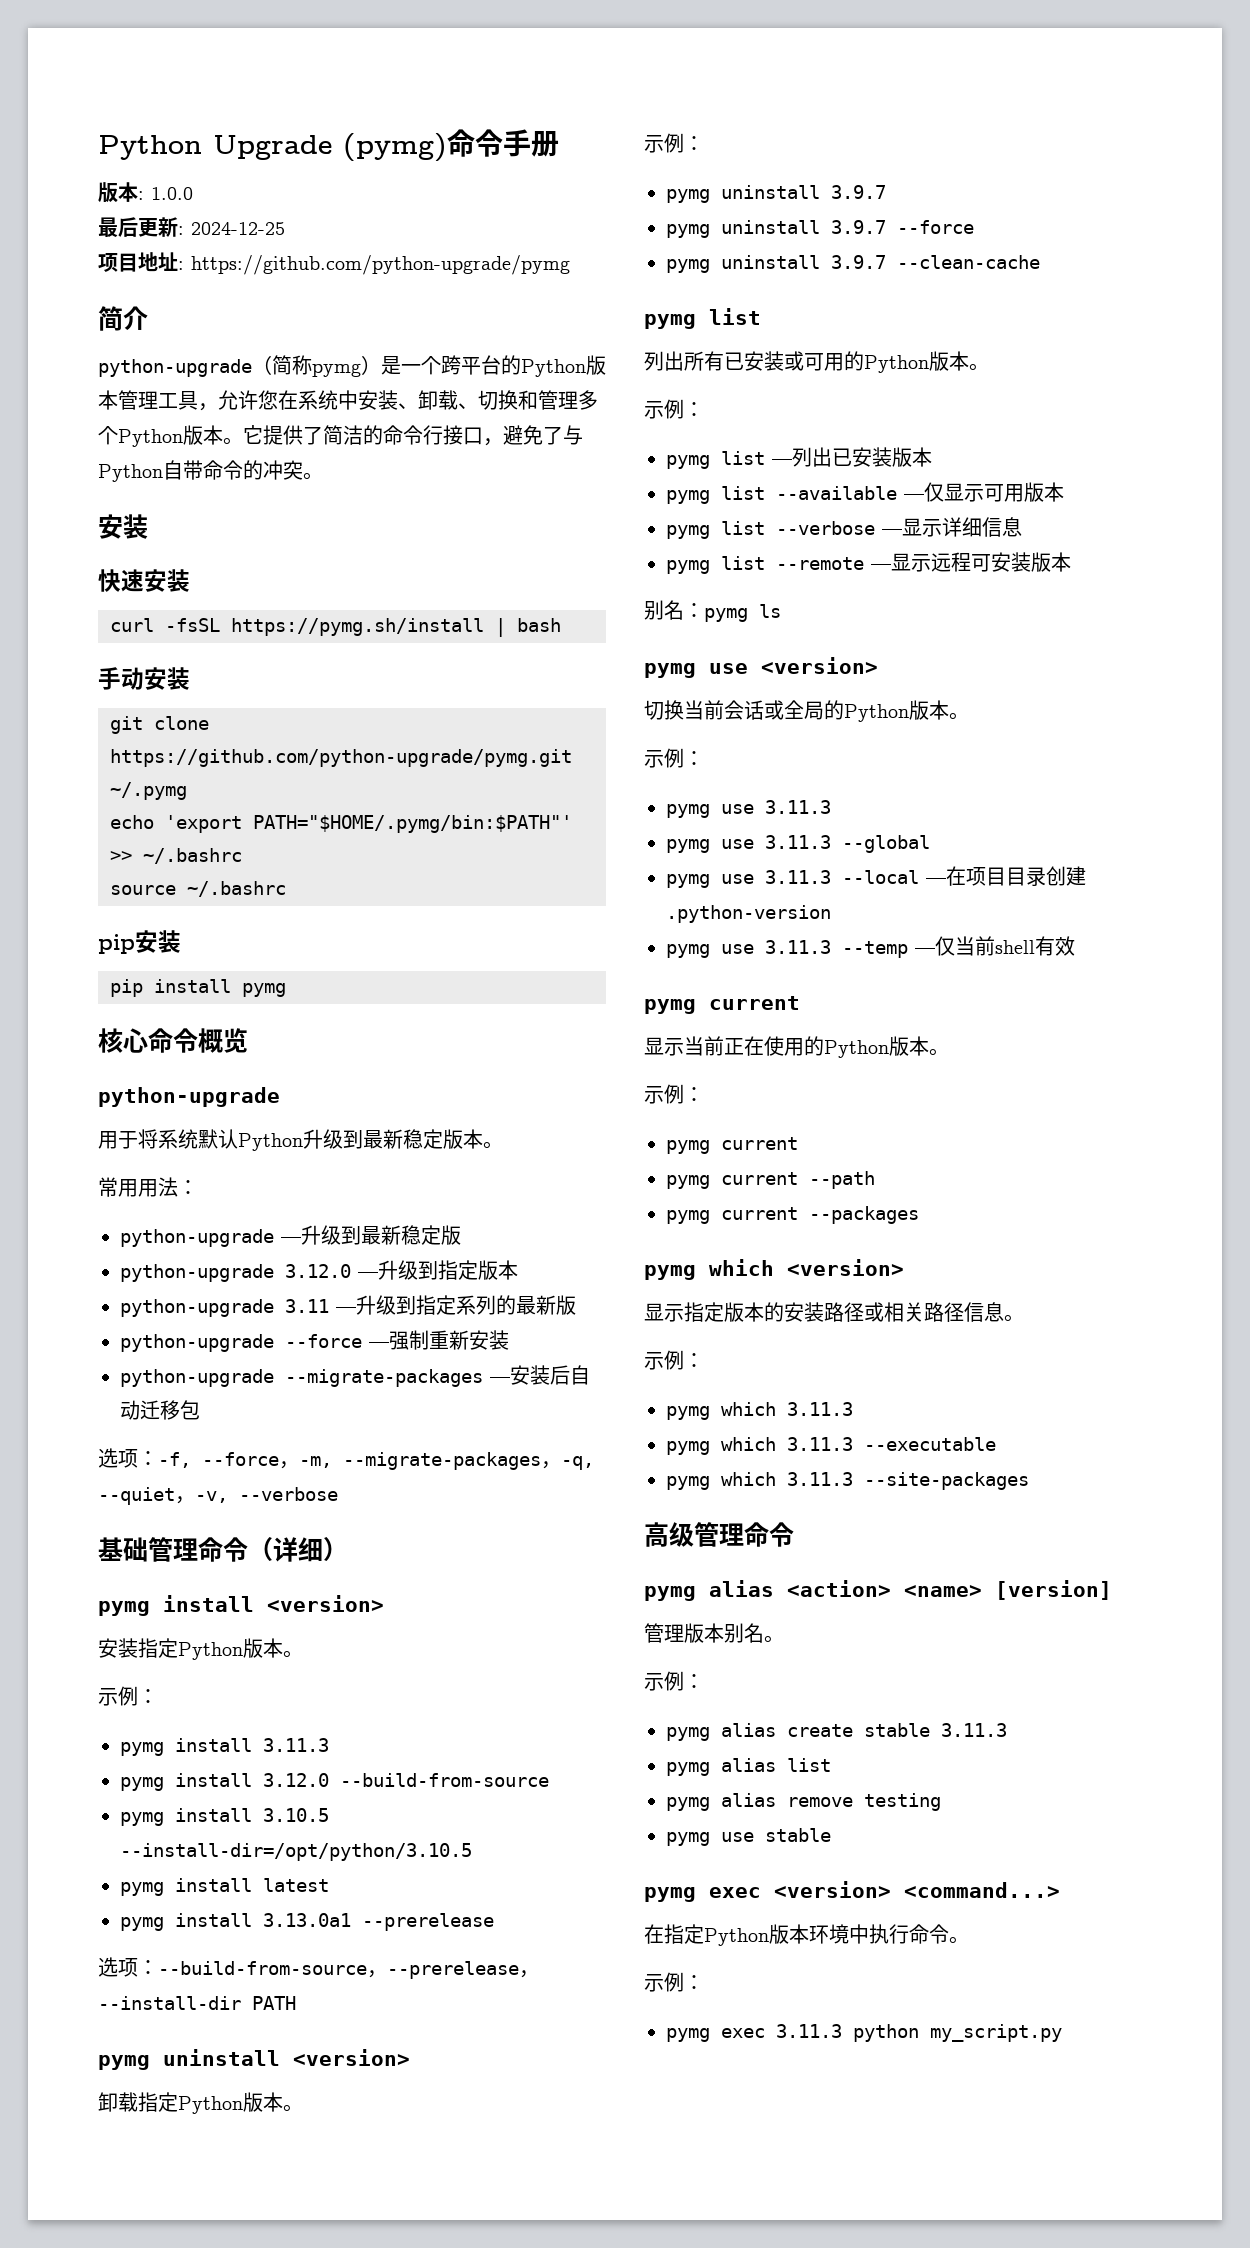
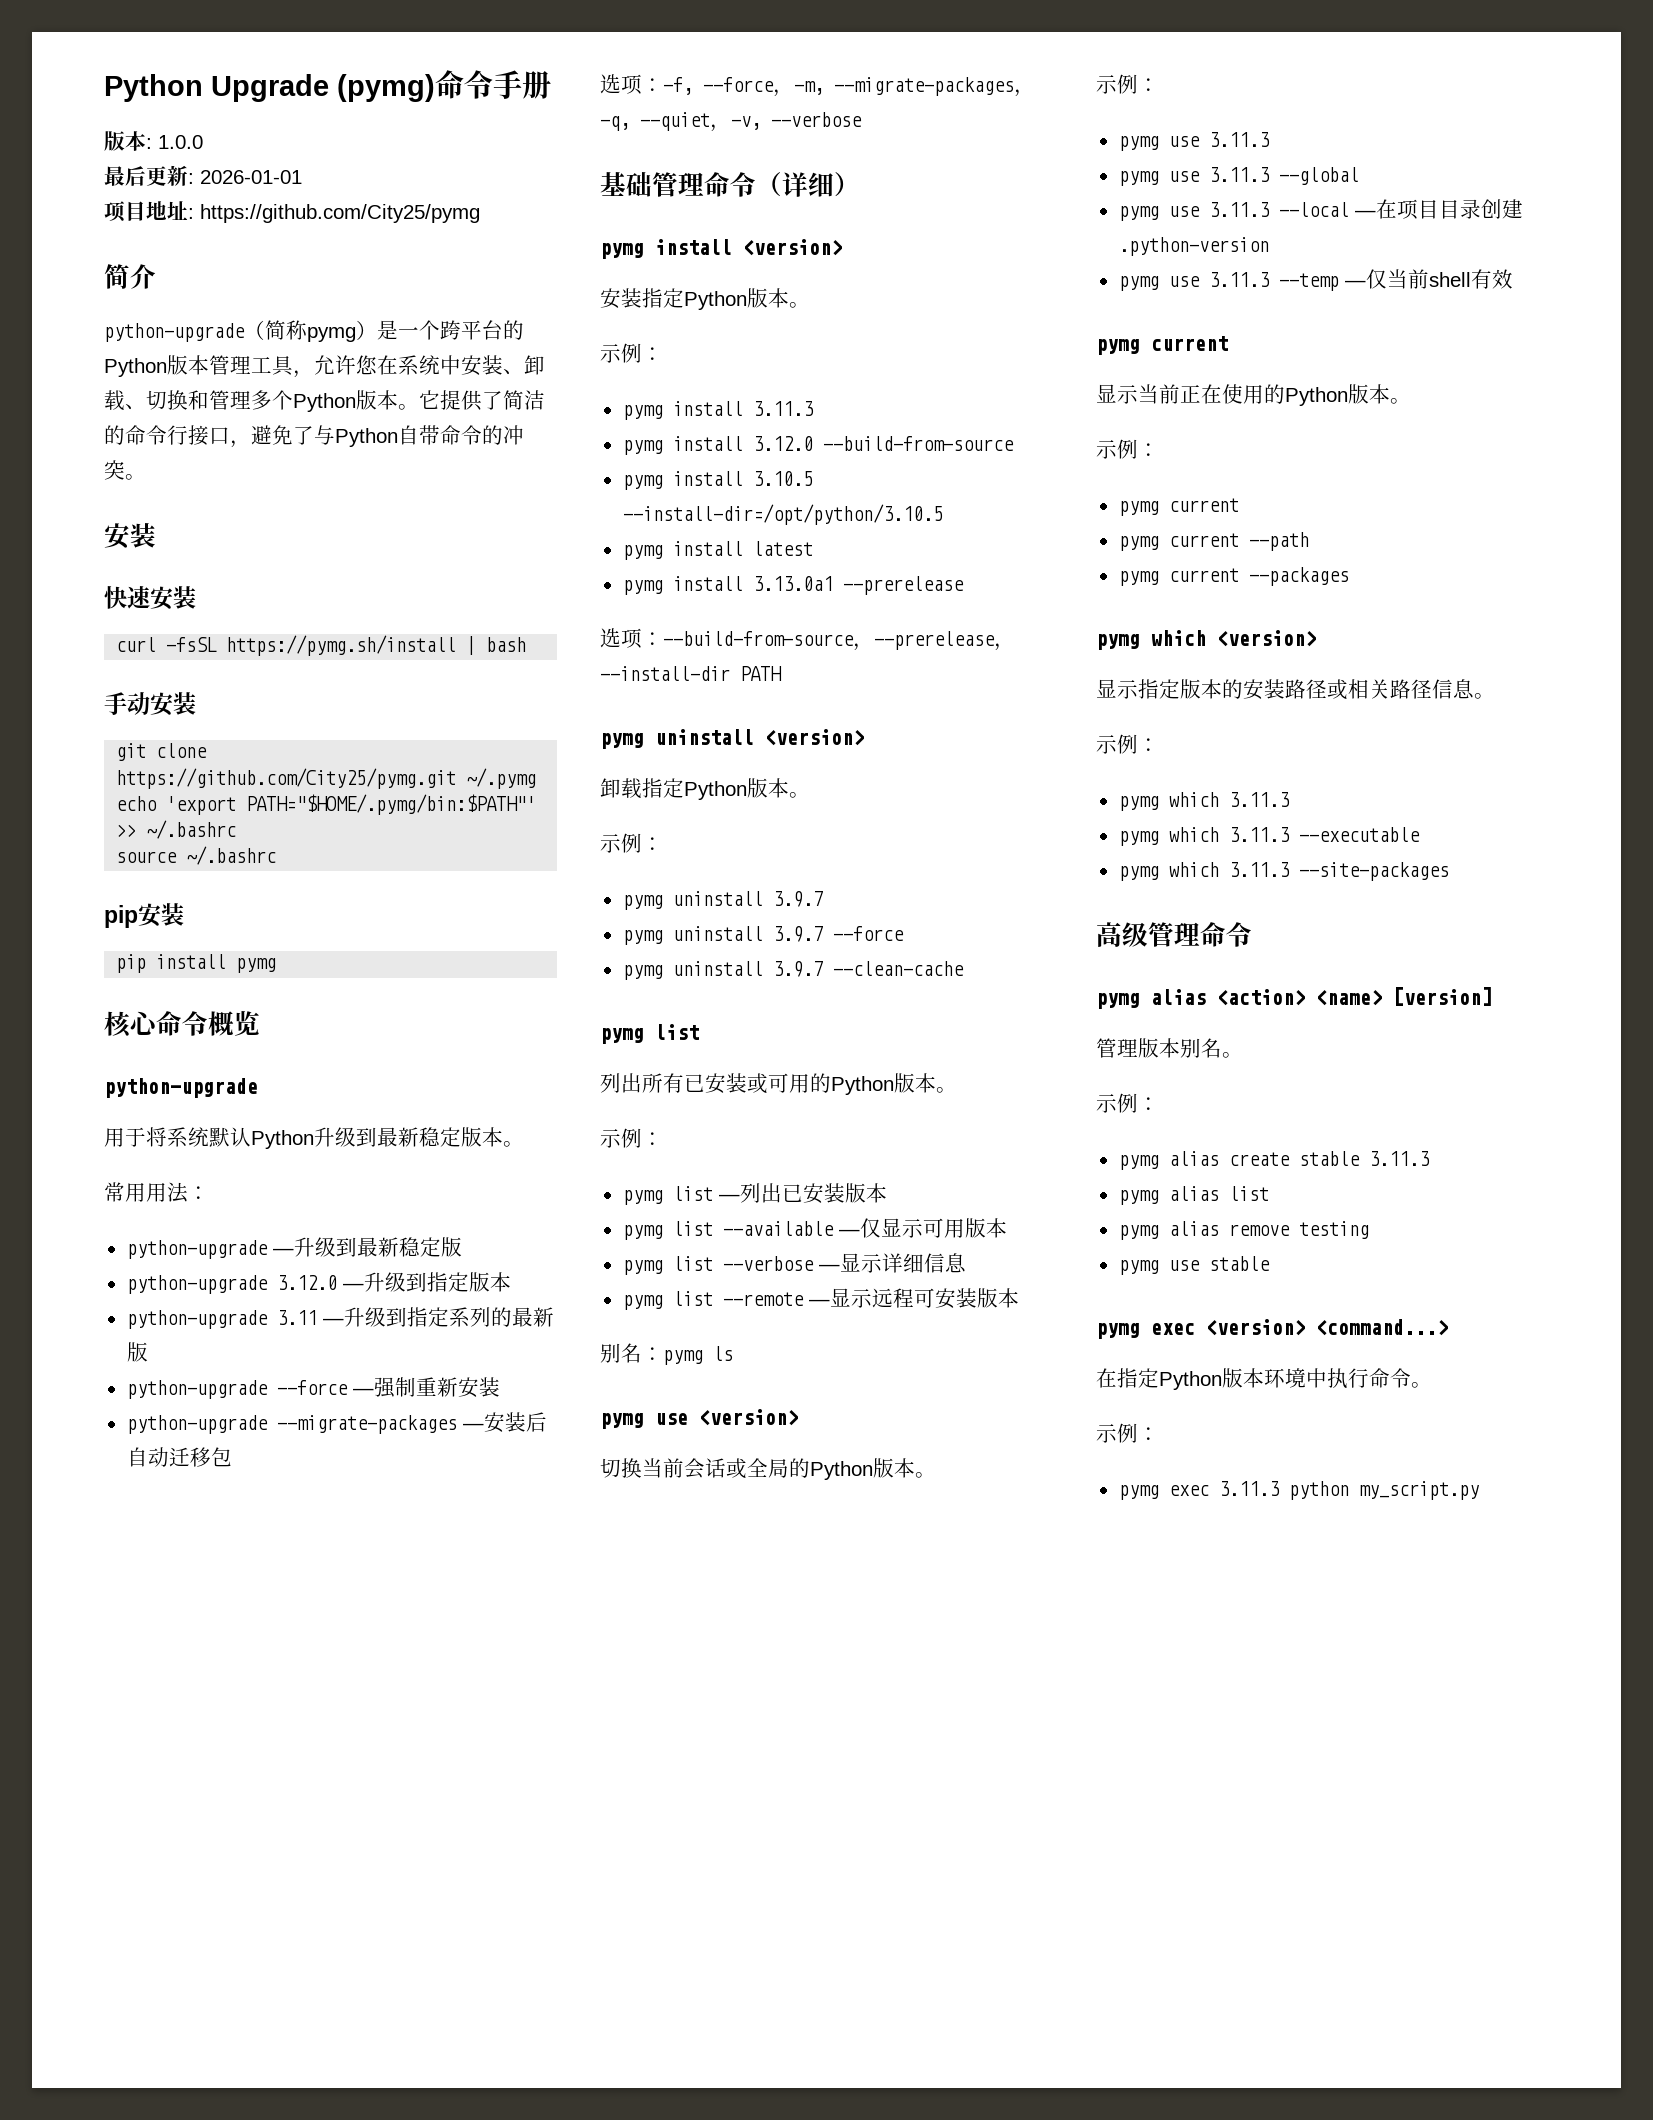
[191,222,285,235] 2024-12-25 -> [200,170,302,184] 2026-01-01
[191,255,570,275] https://github.com/python-upgrade/pymg -> [200,204,480,223] https://github.com/City25/pymg
[110,749,572,767] https://github.com/python-upgrade/pymg.git -> [116,768,457,789] https://github.com/City25/pymg.git

